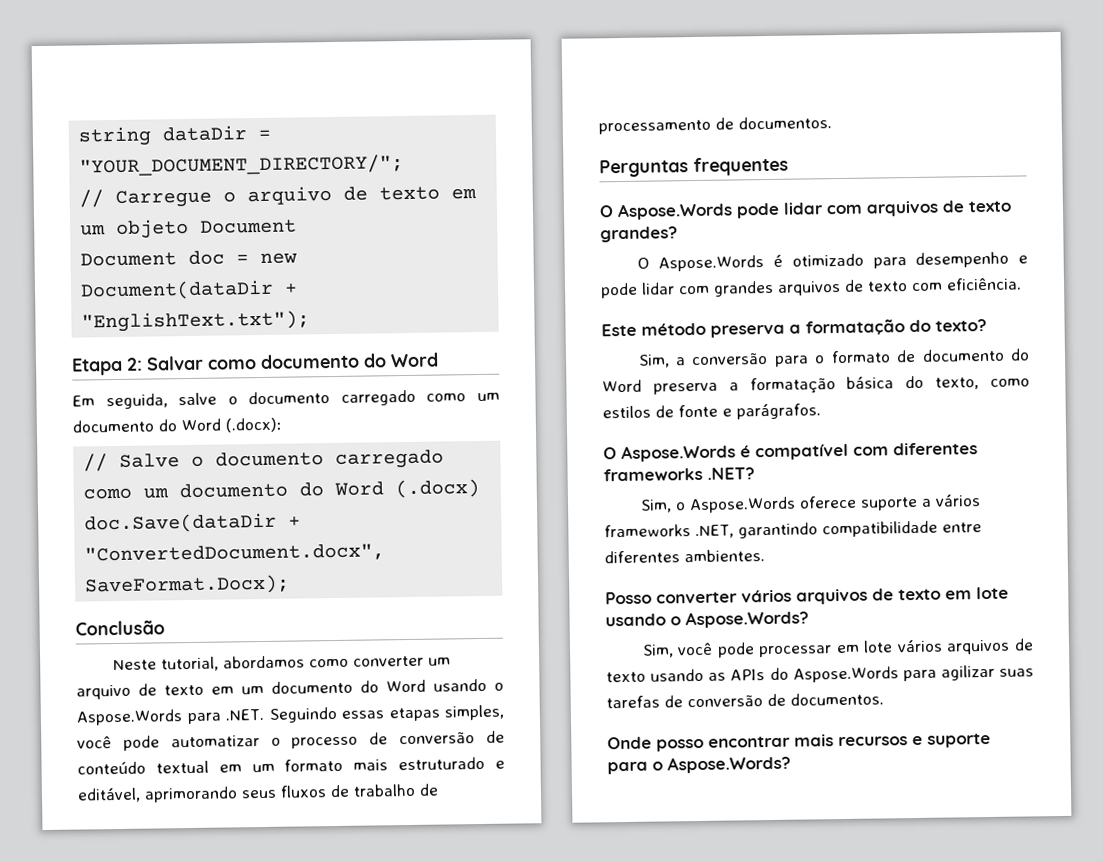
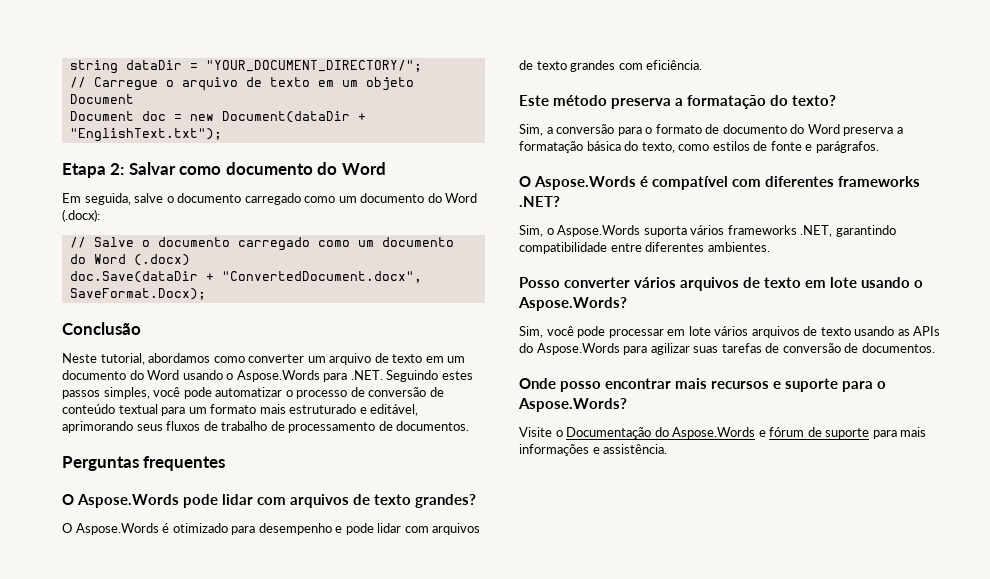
[340,707,440,722] essas etapas -> [441,371,473,380] [62,390,100,399] estes passos
[218,764,242,773] em -> [161,407,186,416] para
[713,279,908,297] grandes arquivos de texto -> [432,523,481,535] [519,60,616,72] arquivos de texto grandes
[798,495,932,511] oferece suporte a -> [643,226,687,237] suporta
(791, 764) none -> [519,427,927,439] [519,444,668,456] // Visite o Documentação do Aspose.Words e fórum de suporte para mais informações e assistência.

